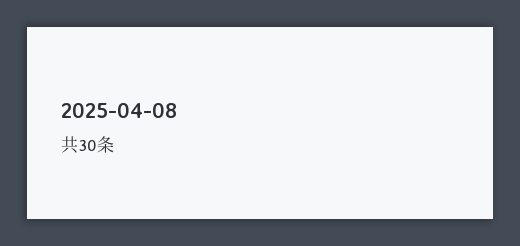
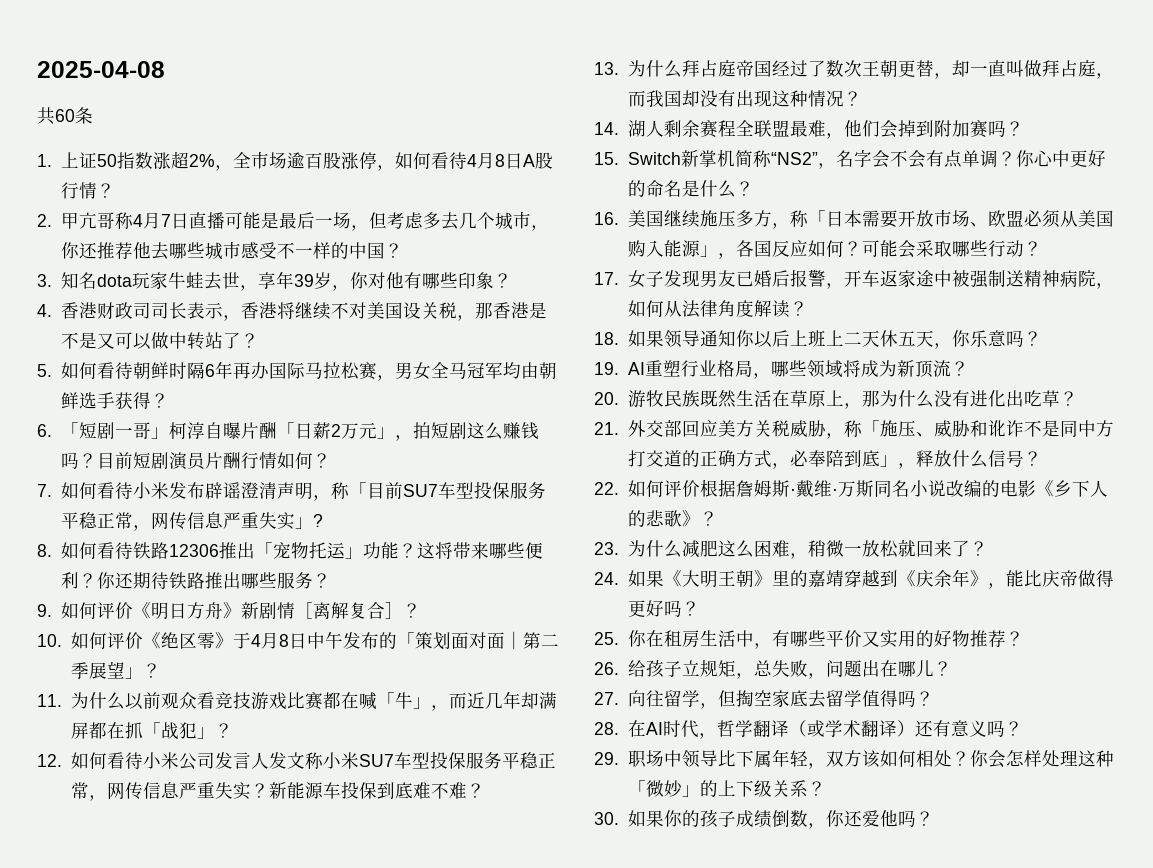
[78,140,97,151] 30 -> [55,109,75,122] 60
(114, 144) none -> [37,151,553,171] [60,182,115,199] [37,211,549,231] [60,241,403,260] [37,271,512,291] [37,302,547,321] [60,332,259,350] [37,361,557,381] [60,392,169,409] [37,422,539,441] [60,452,331,470] [37,481,546,501] [60,512,323,531] [37,542,543,559] [60,572,331,589] [37,602,421,620] [37,631,559,650] [70,661,161,679] [37,691,557,711] [70,722,233,740] [37,751,556,770] [70,781,485,801] [594,60,1114,79] [627,90,862,107] [594,120,1024,139] [594,149,1106,169] [627,180,754,198] [594,209,1114,229] [627,240,1042,259] [594,269,1114,289] [627,300,808,318] [594,330,1042,349] [594,360,969,379] [594,390,1078,409] [594,420,1114,439] [627,450,1042,469] [594,479,1108,498] [627,510,718,527] [594,539,988,559] [594,569,1114,589] [627,600,700,617] [594,630,1024,649] [594,659,952,679] [594,690,934,709] [594,720,1023,739] [594,749,1114,769] [627,780,826,797] [594,810,934,829] // 1.上证50指数涨超2%，全市场逾百股涨停，如何看待4月8日A股行情？ // 2.甲亢哥称4月7日直播可能是最后一场，但考虑多去几个城市，你还推荐他去哪些城市感受不一样的中国？ // 3.知名dota玩家牛蛙去世，享年39岁，你对他有哪些印象？ // 4.香港财政司司长表示，香港将继续不对美国设关税，那香港是不是又可以做中转站了？ // 5.如何看待朝鲜时隔6年再办国际马拉松赛，男女全马冠军均由朝鲜选手获得？ // 6.「短剧一哥」柯淳自曝片酬「日薪2万元」，拍短剧这么赚钱吗？目前短剧演员片酬行情如何？ // 7.如何看待小米发布辟谣澄清声明，称「目前SU7车型投保服务平稳正常，网传信息严重失实」? // 8.如何看待铁路12306推出「宠物托运」功能？这将带来哪些便利？你还期待铁路推出哪些服务？ // 9.如何评价《明日方舟》新剧情［离解复合］？ // 10.如何评价《绝区零》于4月8日中午发布的「策划面对面｜第二季展望」？ // 11.为什么以前观众看竞技游戏比赛都在喊「牛」，而近几年却满屏都在抓「战犯」？ // 12.如何看待小米公司发言人发文称小米SU7车型投保服务平稳正常，网传信息严重失实？新能源车投保到底难不难？ // 13.为什么拜占庭帝国经过了数次王朝更替，却一直叫做拜占庭，而我国却没有出现这种情况？ // 14.湖人剩余赛程全联盟最难，他们会掉到附加赛吗？ // 15. Switch新掌机简称“NS2”，名字会不会有点单调？你心中更好的命名是什么？ // 16.美国继续施压多方，称「日本需要开放市场、欧盟必须从美国购入能源」，各国反应如何？可能会采取哪些行动？ // 17.女子发现男友已婚后报警，开车返家途中被强制送精神病院，如何从法律角度解读？ // 18.如果领导通知你以后上班上二天休五天，你乐意吗？ // 19. AI重塑行业格局，哪些领域将成为新顶流？ // 20.游牧民族既然生活在草原上，那为什么没有进化出吃草？ // 21.外交部回应美方关税威胁，称「施压、威胁和讹诈不是同中方打交道的正确方式，必奉陪到底」，释放什么信号？ // 22.如何评价根据詹姆斯·戴维·万斯同名小说改编的电影《乡下人的悲歌》？ // 23.为什么减肥这么困难，稍微一放松就回来了？ // 24.如果《大明王朝》里的嘉靖穿越到《庆余年》，能比庆帝做得更好吗？ // 25.你在租房生活中，有哪些平价又实用的好物推荐？ // 26.给孩子立规矩，总失败，问题出在哪儿？ // 27.向往留学，但掏空家底去留学值得吗？ // 28.在AI时代，哲学翻译（或学术翻译）还有意义吗？ // 29.职场中领导比下属年轻，双方该如何相处？你会怎样处理这种「微妙」的上下级关系？ // 30.如果你的孩子成绩倒数，你还爱他吗？

